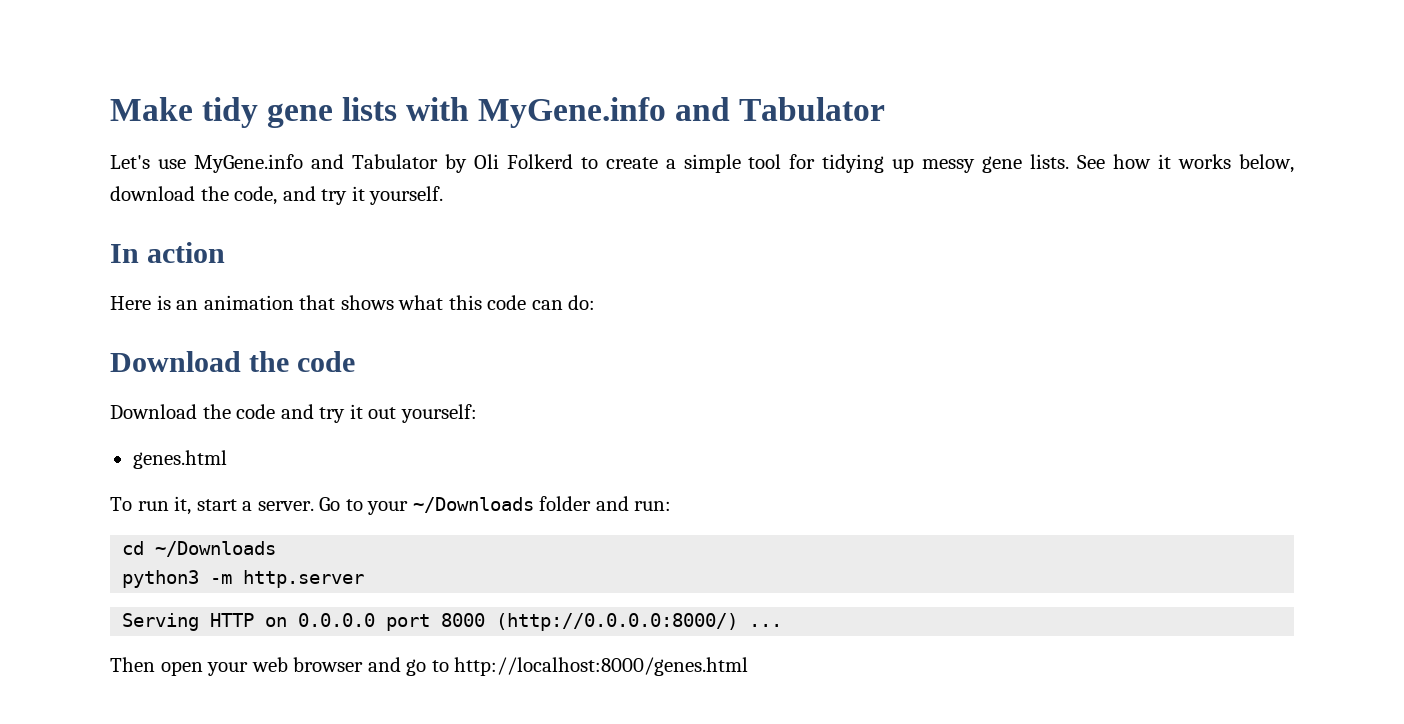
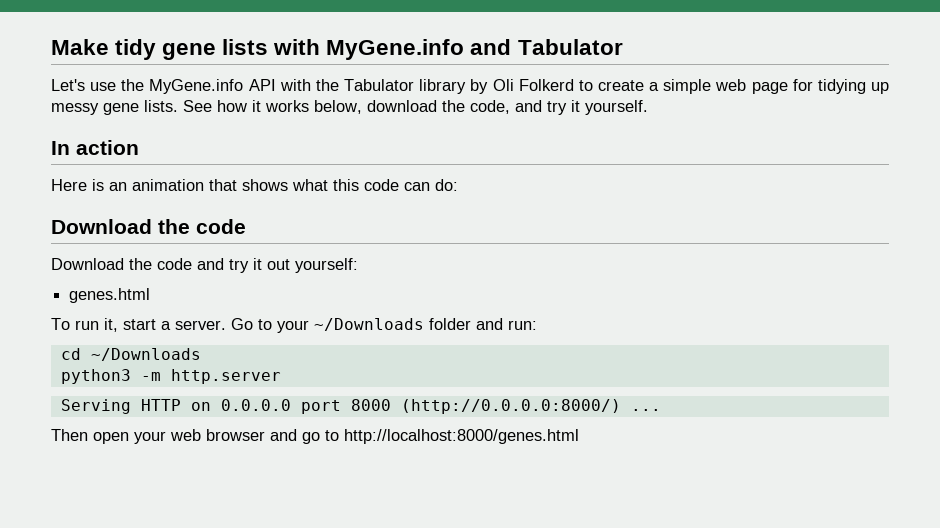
[193,154,438,173] MyGene.info and Tabulator -> [121,79,467,94] the MyGene.info API with the Tabulator library
[748,154,782,169] tool -> [715,79,788,94] web page

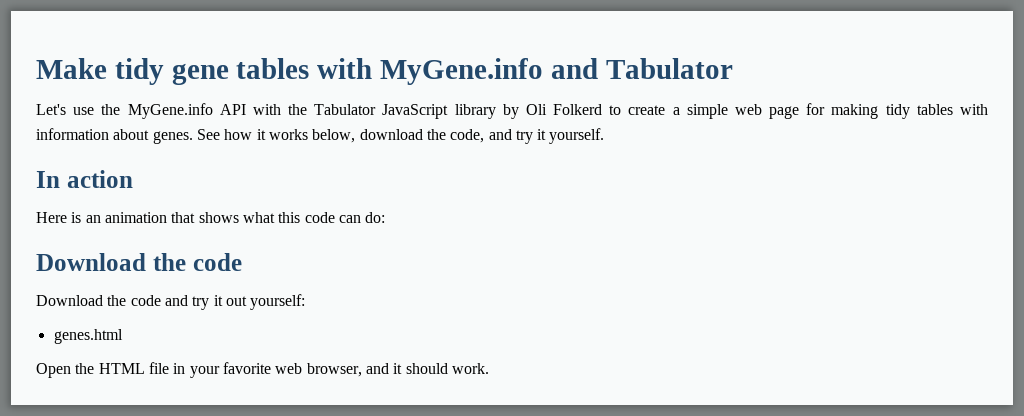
[222,39,269,55] lists -> [236,58,310,79] tables
(415, 85) none -> [382,104,449,119] JavaScript
[817,79,889,94] [51,100,178,115] tidying up messy gene lists. -> [831,104,988,119] [36,128,193,144] making tidy tables with information about genes.
[51,318,537,333] [60,348,201,361] [60,369,281,384] [60,399,661,414] [51,429,579,444] To run it, start a server. Go to your ~/Downloads folder and run: // cd ~/Downloads // python3 -m http.server // Serving HTTP on 0.0.0.0 port 8000 (http://0.0.0.0:8000/) ... // Then open your web browser and go to http://localhost:8000/genes.html -> [36,362,489,378] Open the HTML file in your favorite web browser, and it should work.

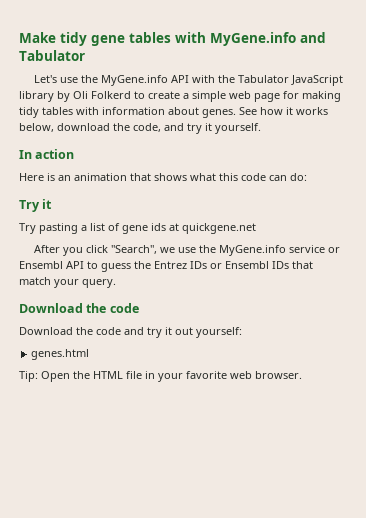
(386, 217) none -> [19,199,53,212] [19,223,256,234] [33,245,340,256] [19,261,313,272] [19,277,116,288] // Try it // Try pasting a list of gene ids at quickgene.net // After you click "Search", we use the MyGene.info service or Ensembl API to guess the Entrez IDs or Ensembl IDs that match your query.
(123, 336) none -> [19,371,38,382] Tip:
[306,363,489,377] browser, and it should work. -> [255,371,302,379] browser.

